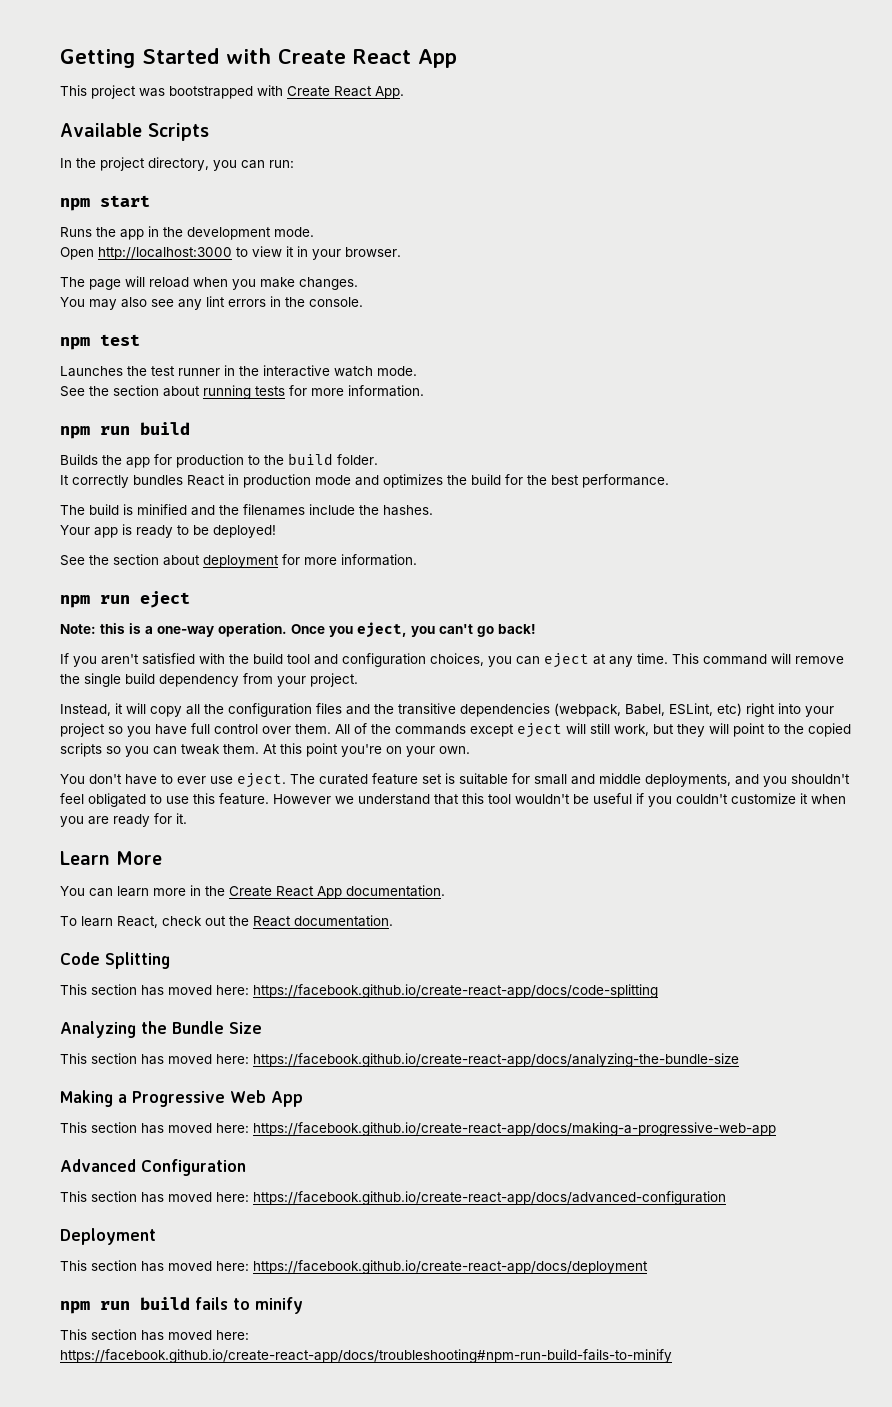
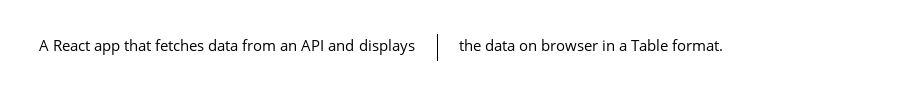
[60,48,457,68] [60,85,404,99] [60,123,209,141] [60,157,294,171] [60,195,150,211] [60,226,314,240] [60,246,401,260] [60,276,358,290] [60,296,363,310] [60,334,140,350] [60,365,417,377] [60,385,424,399] [60,422,190,439] [60,453,378,468] [60,474,669,488] [60,504,433,516] [60,524,276,538] [60,554,417,568] [60,591,190,608] [60,622,536,638] [60,653,844,668] [60,673,358,687] [60,703,834,717] [60,723,851,738] [60,743,470,757] [60,773,850,788] [60,793,846,807] [60,813,187,827] [60,851,162,865] [60,885,445,899] [60,915,393,928] [60,952,170,969] [60,984,658,998] [60,1021,262,1038] [60,1053,739,1067] [60,1090,303,1107] [60,1122,776,1136] [60,1159,246,1176] [60,1191,726,1205] [60,1228,156,1245] [60,1260,648,1274] [60,1297,303,1314] [60,1329,249,1341] [60,1349,672,1363] Getting Started with Create React App // This project was bootstrapped with Create React App. // Available Scripts // In the project directory, you can run: // npm start // Runs the app in the development mode. // Open http://localhost:3000 to view it in your browser. // The page will reload when you make changes. // You may also see any lint errors in the console. // npm test // Launches the test runner in the interactive watch mode. // See the section about running tests for more information. // npm run build // Builds the app for production to the build folder. // It correctly bundles React in production mode and optimizes the build for the best performance. // The build is minified and the filenames include the hashes. // Your app is ready to be deployed! // See the section about deployment for more information. // npm run eject // Note: this is a one-way operation. Once you eject, you can't go back! // If you aren't satisfied with the build tool and configuration choices, you can eject at any time. This command will remove the single build dependency from your project. // Instead, it will copy all the configuration files and the transitive dependencies (webpack, Babel, ESLint, etc) right into your project so you have full control over them. All of the commands except eject will still work, but they will point to the copied scripts so you can tweak them. At this point you're on your own. // You don't have to ever use eject. The curated feature set is suitable for small and middle deployments, and you shouldn't feel obligated to use this feature. However we understand that this tool wouldn't be useful if you couldn't customize it when you are ready for it. // Learn More // You can learn more in the Create React App documentation. // To learn React, check out the React documentation. // Code Splitting // This section has moved here: https://facebook.github.io/create-react-app/docs/code-splitting // Analyzing the Bundle Size // This section has moved here: https://facebook.github.io/create-react-app/docs/analyzing-the-bundle-size // Making a Progressive Web App // This section has moved here: https://facebook.github.io/create-react-app/docs/making-a-progressive-web-app // Advanced Configuration // This section has moved here: https://facebook.github.io/create-react-app/docs/advanced-configuration // Deployment // This section has moved here: https://facebook.github.io/create-react-app/docs/deployment // npm run build fails to minify // This section has moved here: https://facebook.github.io/create-react-app/docs/troubleshooting#npm-run-build-fails-to-minify -> [39,39,724,55] A React app that fetches data from an API and displays the data on browser in a Table format.

